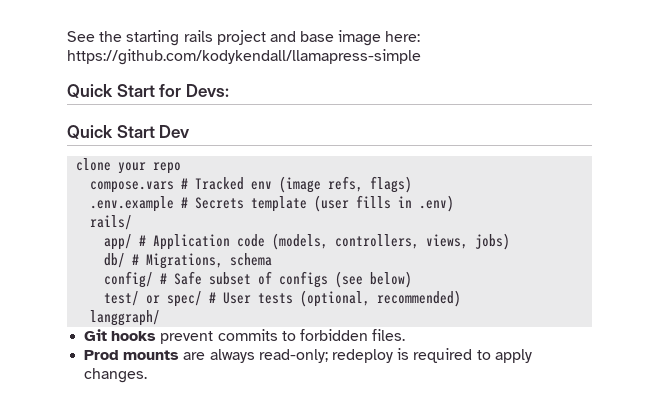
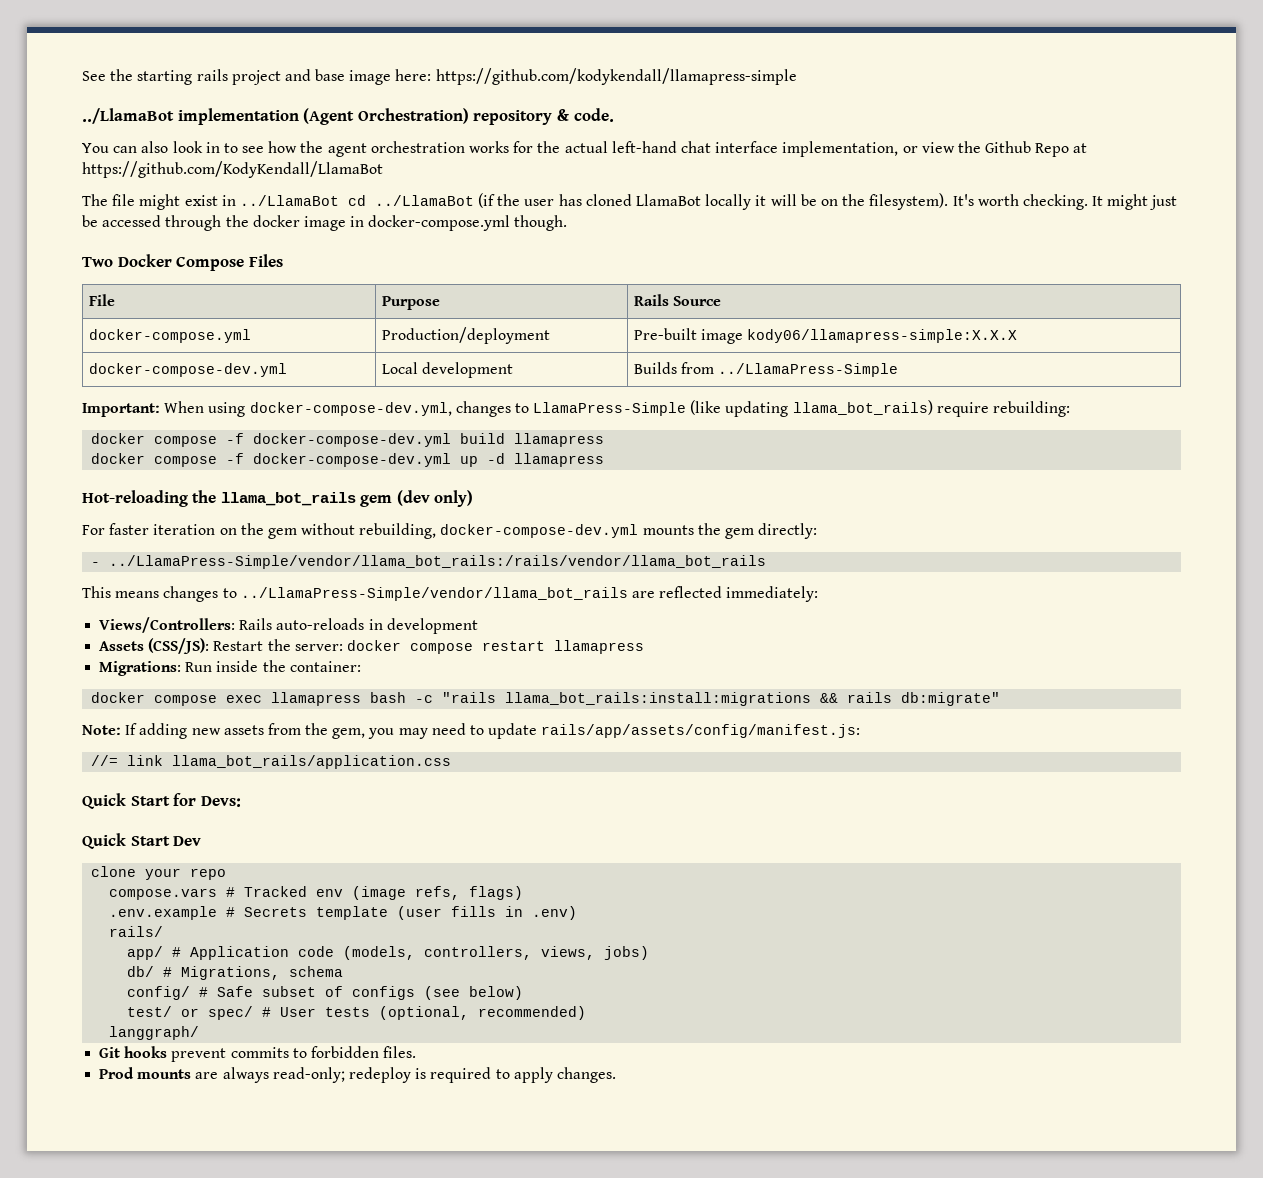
(421, 57) none -> [82,108,614,125] [82,141,1088,157] [82,161,383,178] [82,193,1178,210] [82,215,568,231] [82,254,283,271] [88,294,115,306] [381,296,440,310] [633,294,722,306] [88,329,251,343] [381,327,550,344] [633,328,1018,344] [88,363,287,377] [381,362,514,378] [633,362,899,377] [82,400,1071,417] [91,433,605,447] [91,453,605,467] [82,490,474,507] [82,523,818,539] [91,555,767,569] [82,586,819,602] [99,617,478,634] [99,638,644,654] [99,660,361,676] [91,692,1001,706] [82,723,861,739] [91,755,452,769] // ../LlamaBot implementation (Agent Orchestration) repository & code. // You can also look in to see how the agent orchestration works for the actual left-hand chat interface implementation, or view the Github Repo at https://github.com/KodyKendall/LlamaBot // The file might exist in ../LlamaBot cd ../LlamaBot (if the user has cloned LlamaBot locally it will be on the filesystem). It's worth checking. It might just be accessed through the docker image in docker-compose.yml though. // Two Docker Compose Files // File | Purpose | Rails Source // docker-compose.yml | Production/deployment | Pre-built image kody06/llamapress-simple:X.X.X // docker-compose-dev.yml | Local development | Builds from ../LlamaPress-Simple // Important: When using docker-compose-dev.yml, changes to LlamaPress-Simple (like updating llama_bot_rails) require rebuilding: // docker compose -f docker-compose-dev.yml build llamapress // docker compose -f docker-compose-dev.yml up -d llamapress // Hot-reloading the llama_bot_rails gem (dev only) // For faster iteration on the gem without rebuilding, docker-compose-dev.yml mounts the gem directly: // - ../LlamaPress-Simple/vendor/llama_bot_rails:/rails/vendor/llama_bot_rails // This means changes to ../LlamaPress-Simple/vendor/llama_bot_rails are reflected immediately: // Views/Controllers: Rails auto-reloads in development // Assets (CSS/JS): Restart the server: docker compose restart llamapress // Migrations: Run inside the container: // docker compose exec llamapress bash -c "rails llama_bot_rails:install:migrations && rails db:migrate" // Note: If adding new assets from the gem, you may need to update rails/app/assets/config/manifest.js: // //= link llama_bot_rails/application.css

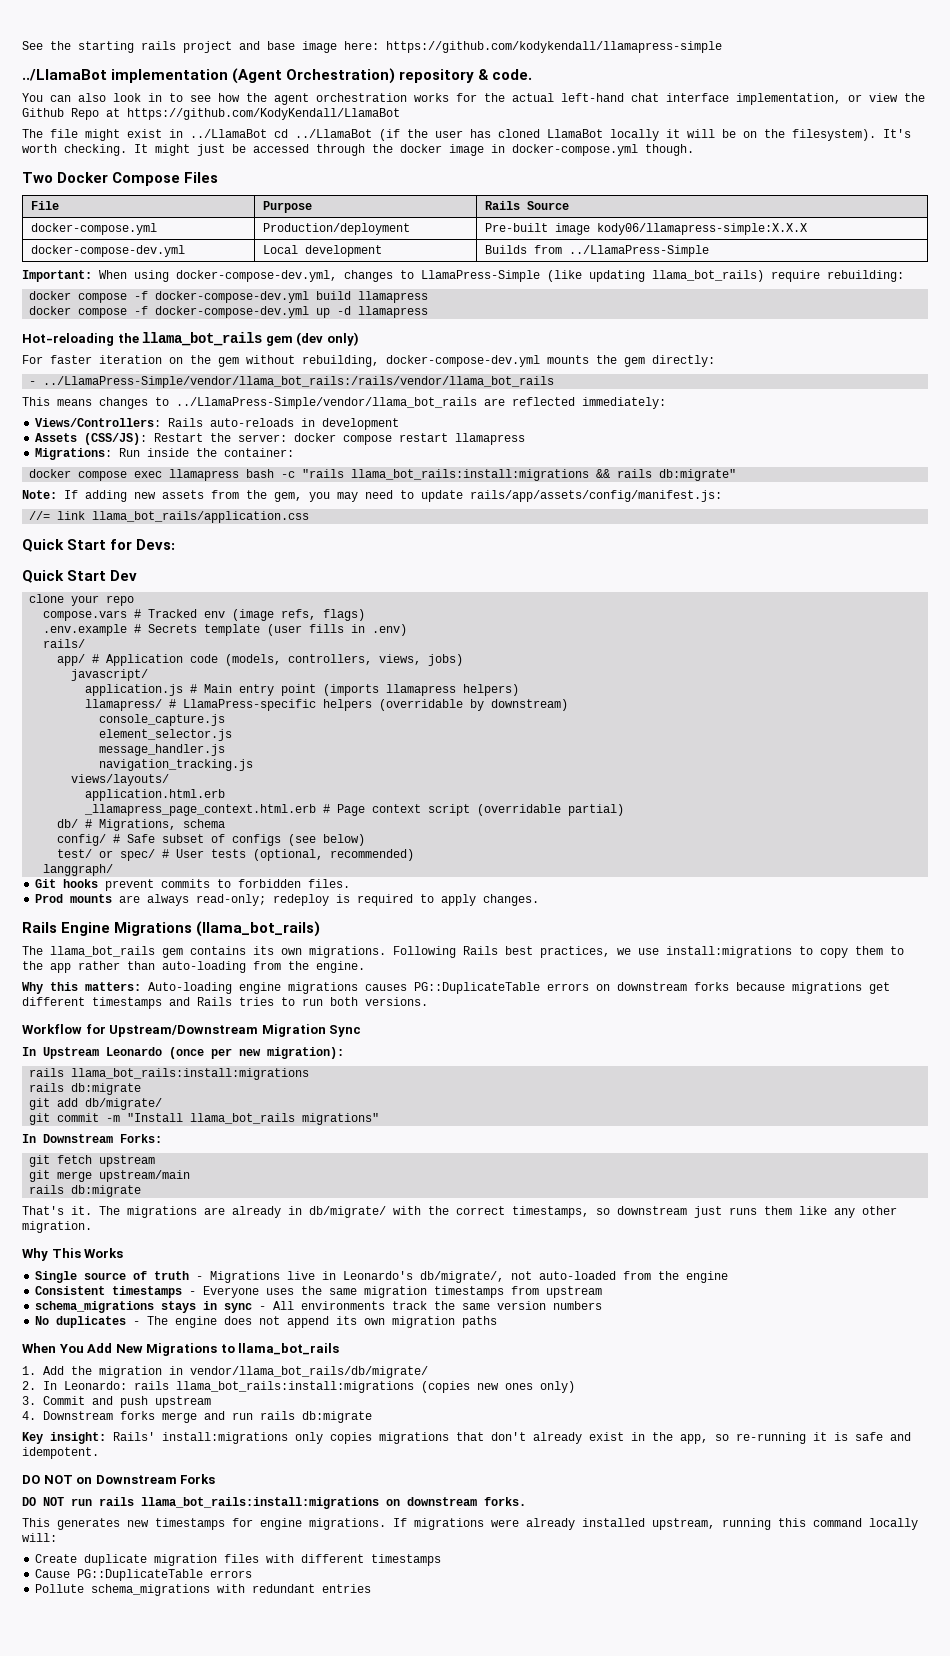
(650, 953) none -> [71,669,149,681] [85,684,520,696] [85,699,569,711] [99,714,226,726] [99,729,233,741] [99,744,226,756] [99,759,254,771] [71,774,170,786] [85,789,226,801] [84,804,625,816] // javascript/ // application.js # Main entry point (imports llamapress helpers) // llamapress/ # LlamaPress-specific helpers (overridable by downstream) // console_capture.js // element_selector.js // message_handler.js // navigation_tracking.js // views/layouts/ // application.html.erb // _llamapress_page_context.html.erb # Page context script (overridable partial)
(616, 1075) none -> [22,921,321,937] [22,946,904,958] [22,961,365,973] [22,982,890,994] [22,997,428,1009] [22,1024,362,1037] [22,1047,344,1059] [29,1068,310,1080] [29,1083,142,1095] [29,1098,163,1110] [29,1113,380,1125] [22,1134,162,1143] [29,1155,156,1167] [29,1170,191,1182] [29,1185,142,1197] [22,1206,897,1218] [22,1221,92,1233] [22,1248,124,1261] [35,1271,729,1283] [35,1286,603,1298] [35,1301,603,1313] [35,1316,498,1328] [22,1343,340,1356] [22,1366,429,1378] [22,1381,576,1393] [22,1396,212,1408] [22,1411,373,1423] [22,1432,911,1444] [22,1447,99,1459] [22,1474,216,1484] [22,1497,526,1509] [22,1518,918,1530] [22,1533,57,1542] [35,1554,442,1566] [35,1569,253,1581] [35,1584,372,1596] // Rails Engine Migrations (llama_bot_rails) // The llama_bot_rails gem contains its own migrations. Following Rails best practices, we use install:migrations to copy them to the app rather than auto-loading from the engine. // Why this matters: Auto-loading engine migrations causes PG::DuplicateTable errors on downstream forks because migrations get different timestamps and Rails tries to run both versions. // Workflow for Upstream/Downstream Migration Sync // In Upstream Leonardo (once per new migration): // rails llama_bot_rails:install:migrations // rails db:migrate // git add db/migrate/ // git commit -m "Install llama_bot_rails migrations" // In Downstream Forks: // git fetch upstream // git merge upstream/main // rails db:migrate // That's it. The migrations are already in db/migrate/ with the correct timestamps, so downstream just runs them like any other migration. // Why This Works // Single source of truth - Migrations live in Leonardo's db/migrate/, not auto-loaded from the engine // Consistent timestamps - Everyone uses the same migration timestamps from upstream // schema_migrations stays in sync - All environments track the same version numbers // No duplicates - The engine does not append its own migration paths // When You Add New Migrations to llama_bot_rails // 1. Add the migration in vendor/llama_bot_rails/db/migrate/ // 2. In Leonardo: rails llama_bot_rails:install:migrations (copies new ones only) // 3. Commit and push upstream // 4. Downstream forks merge and run rails db:migrate // Key insight: Rails' install:migrations only copies migrations that don't already exist in the app, so re-running it is safe and idempotent. // DO NOT on Downstream Forks // DO NOT run rails llama_bot_rails:install:migrations on downstream forks. // This generates new timestamps for engine migrations. If migrations were already installed upstream, running this command locally will: // Create duplicate migration files with different timestamps // Cause PG::DuplicateTable errors // Pollute schema_migrations with redundant entries

